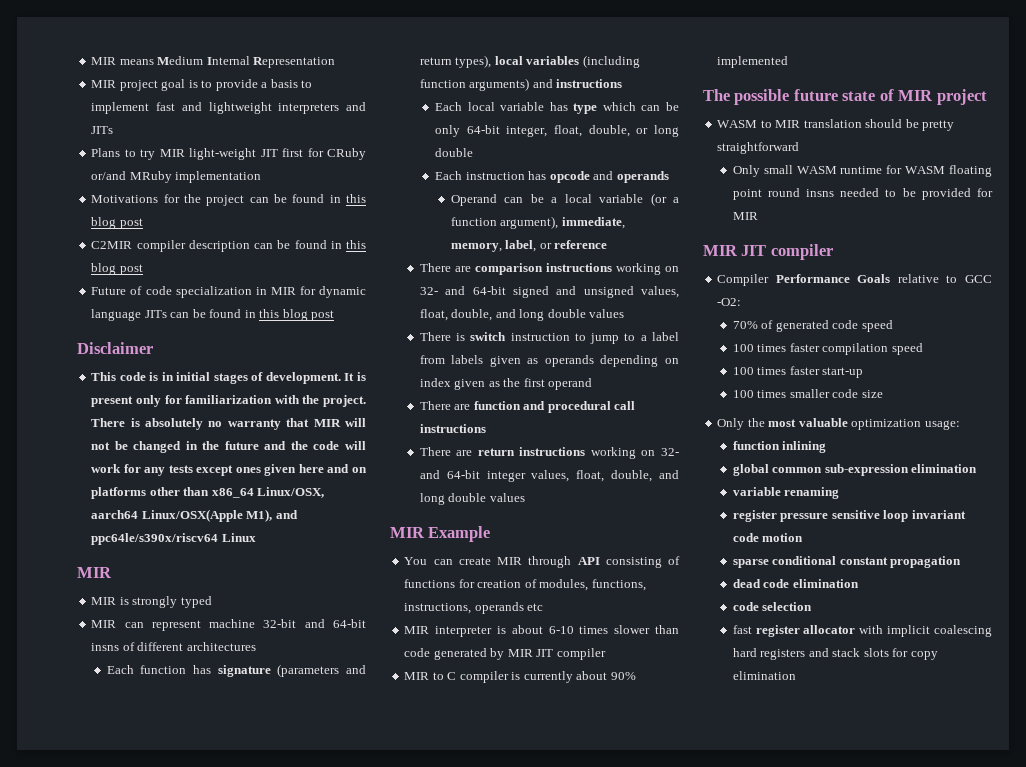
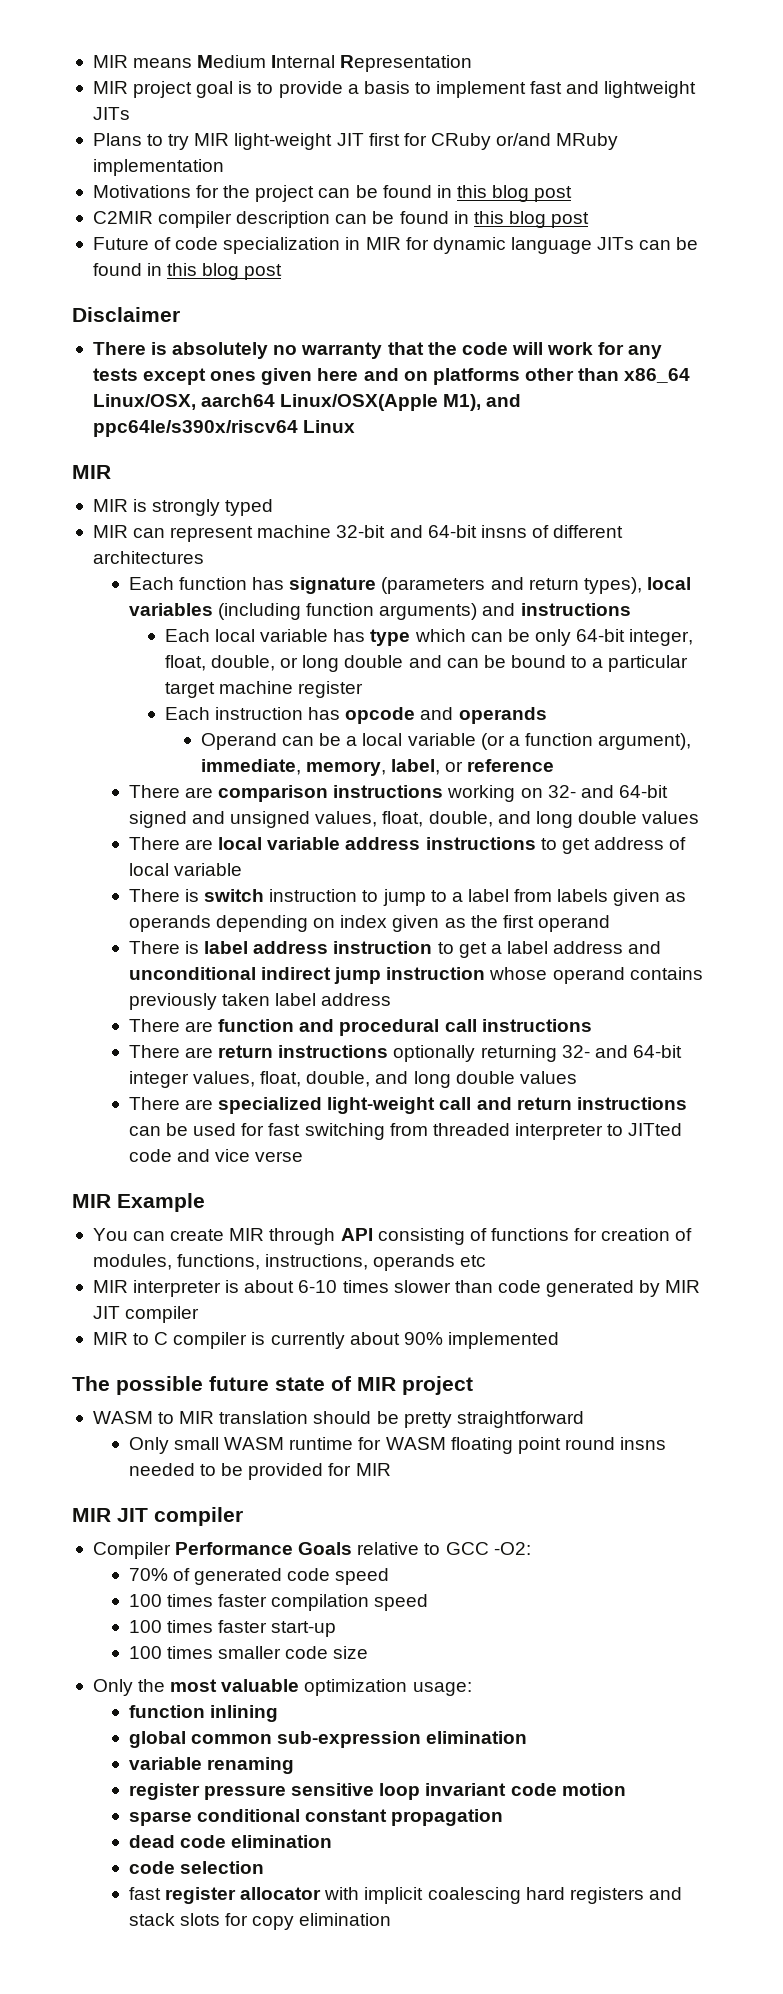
[278,102,366,114] interpreters and -> (697, 89) none
[91,372,366,384] [91,395,366,407] This code is in initial stages of development. It is present only for familiarization with the project. -> (180, 314) none
[313,418,366,427] [91,441,287,453] MIR will not be changed in the future and -> (424, 348) none
(474, 152) none -> [408,655,689,672] [164,681,364,698] and can be bound to a particular target machine register
(625, 313) none -> [128,837,687,854] [128,863,243,876] // There are local variable address instructions to get address of local variable
(593, 384) none -> [128,941,662,958] [128,967,703,984] [128,993,392,1010] // There is label address instruction to get a label address and unconditional indirect jump instruction whose operand contains previously taken label address
[590,447,656,459] working on -> [393,1045,557,1062] optionally returning
(525, 497) none -> [128,1097,687,1114] [128,1123,683,1140] [128,1149,304,1162] // There are specialized light-weight call and return instructions can be used for fast switching from threaded interpreter to JITted code and vice verse

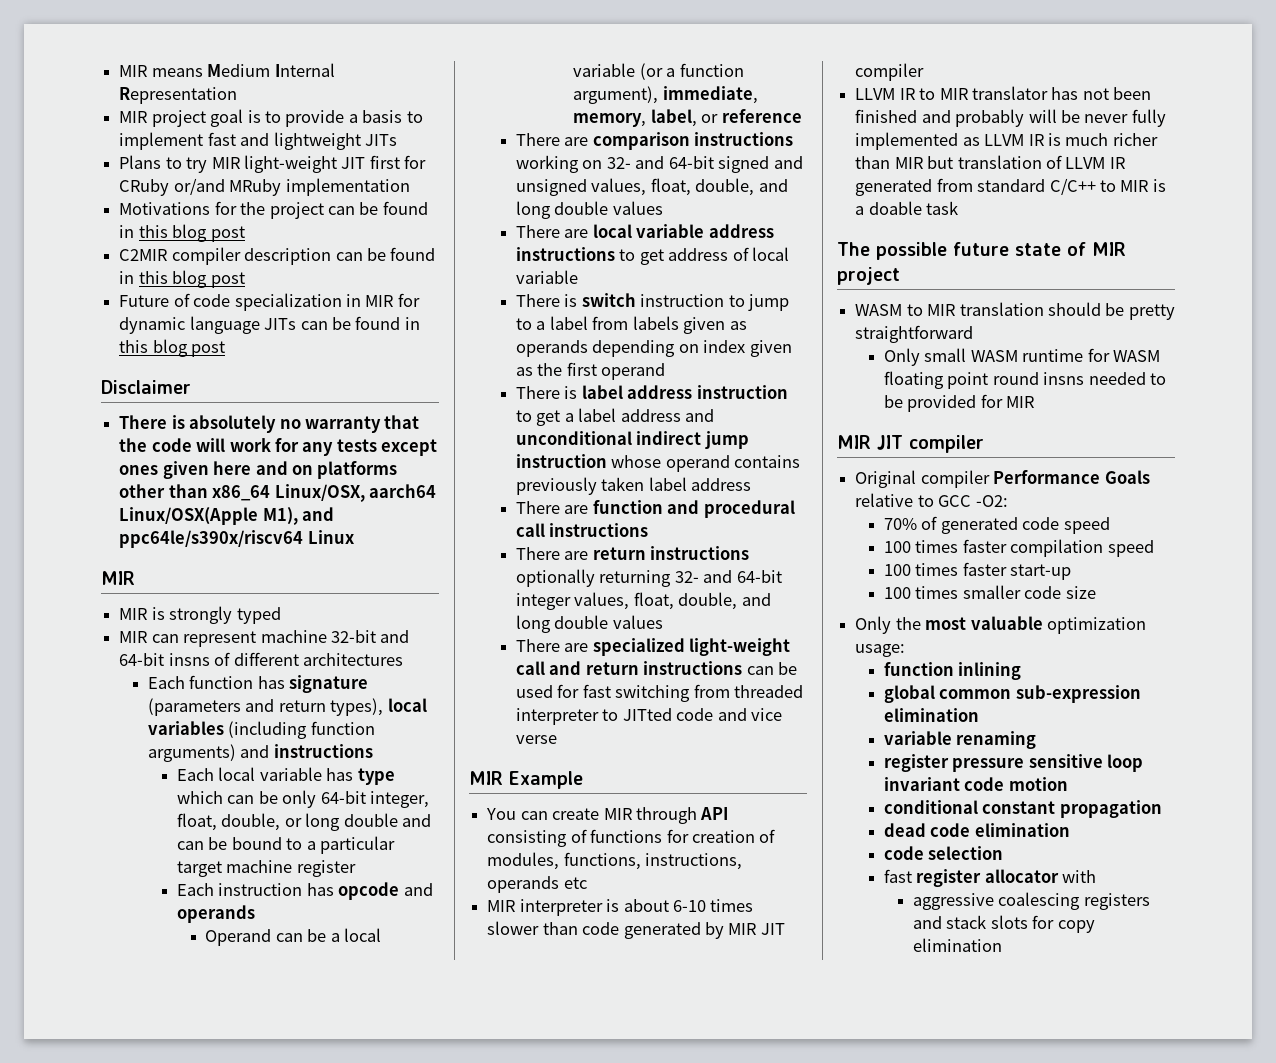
[92,1332,559,1349] MIR to C compiler is currently about 90% implemented -> [855,86,1152,100] [855,109,1166,127] [855,132,1158,150] [855,155,1125,169] [855,178,1166,196] [855,201,959,215] LLVM IR to MIR translator has not been finished and probably will be never fully implemented as LLVM IR is much richer than MIR but translation of LLVM IR generated from standard C/C++ to MIR is a doable task
[92,1542,171,1559] Compiler -> [855,470,990,488] Original compiler
[128,1811,192,1826] sparse -> (1068, 784) none
[364,1887,565,1904] implicit coalescing hard -> [912,892,1081,910] // aggressive coalescing

